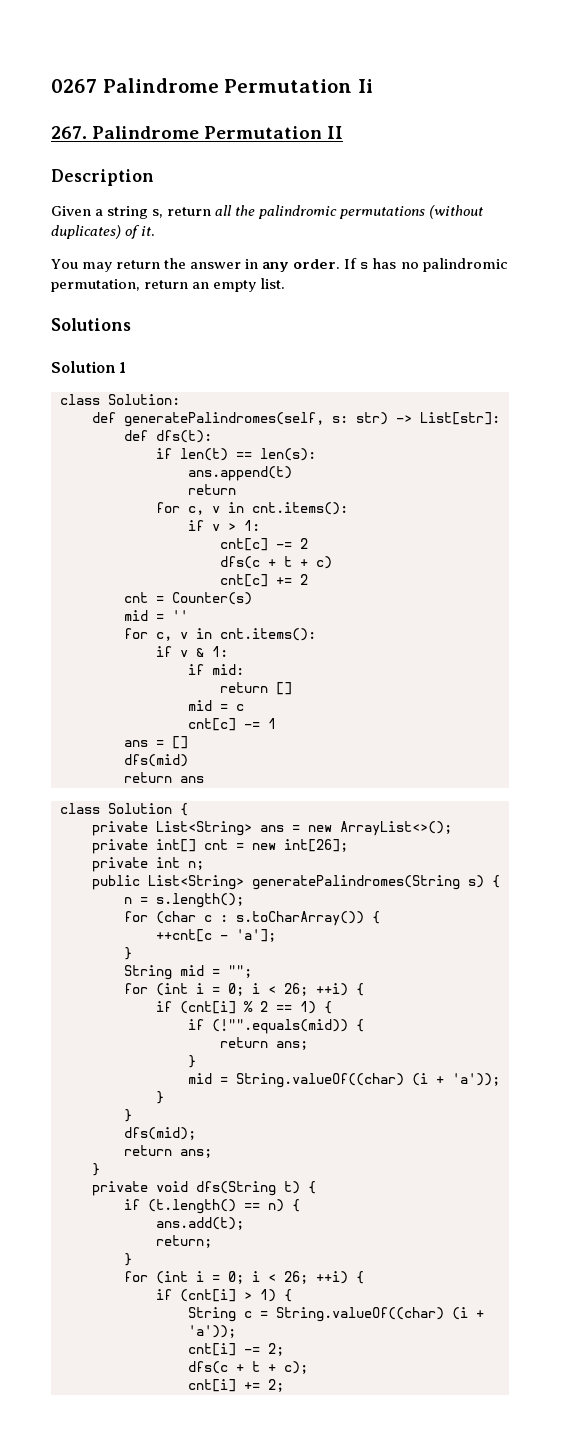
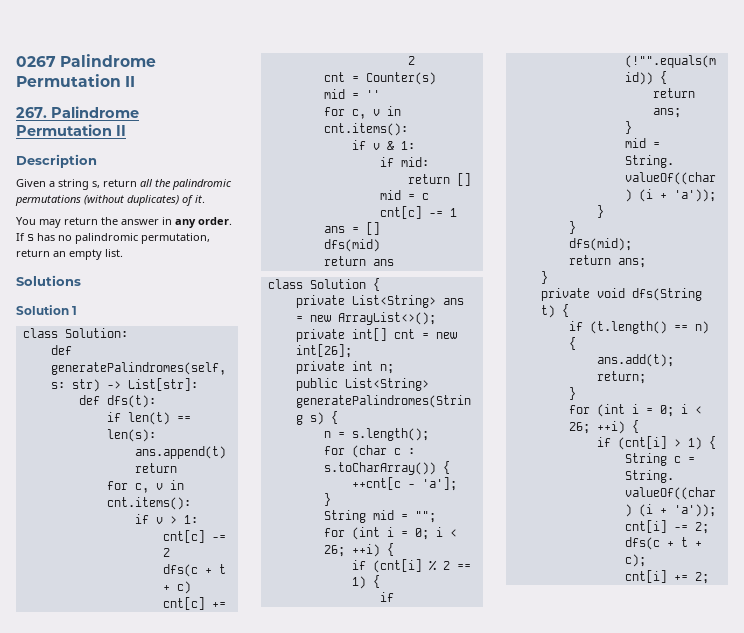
[357,79,373,93] Ii -> [125,76,136,87] II

